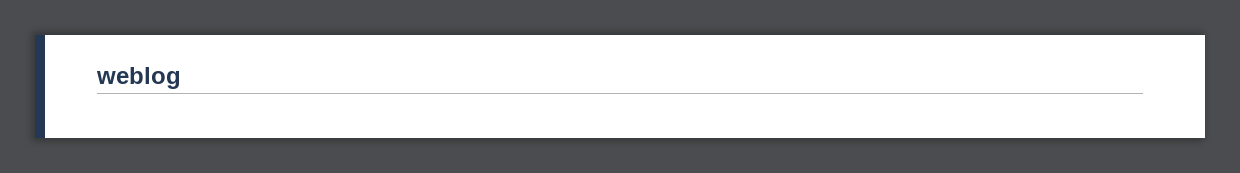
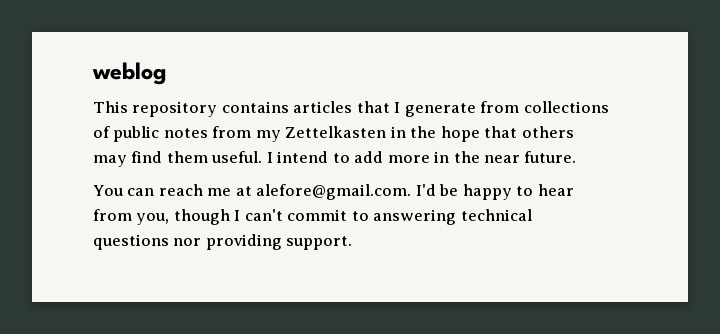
(181, 78) none -> [93,101,609,117] [93,126,574,142] [93,151,577,167] [93,184,574,200] [93,209,532,225] [93,234,353,250] // This repository contains articles that I generate from collections of public notes from my Zettelkasten in the hope that others may find them useful. I intend to add more in the near future. // You can reach me at alefore@gmail.com. I'd be happy to hear from you, though I can't commit to answering technical questions nor providing support.

